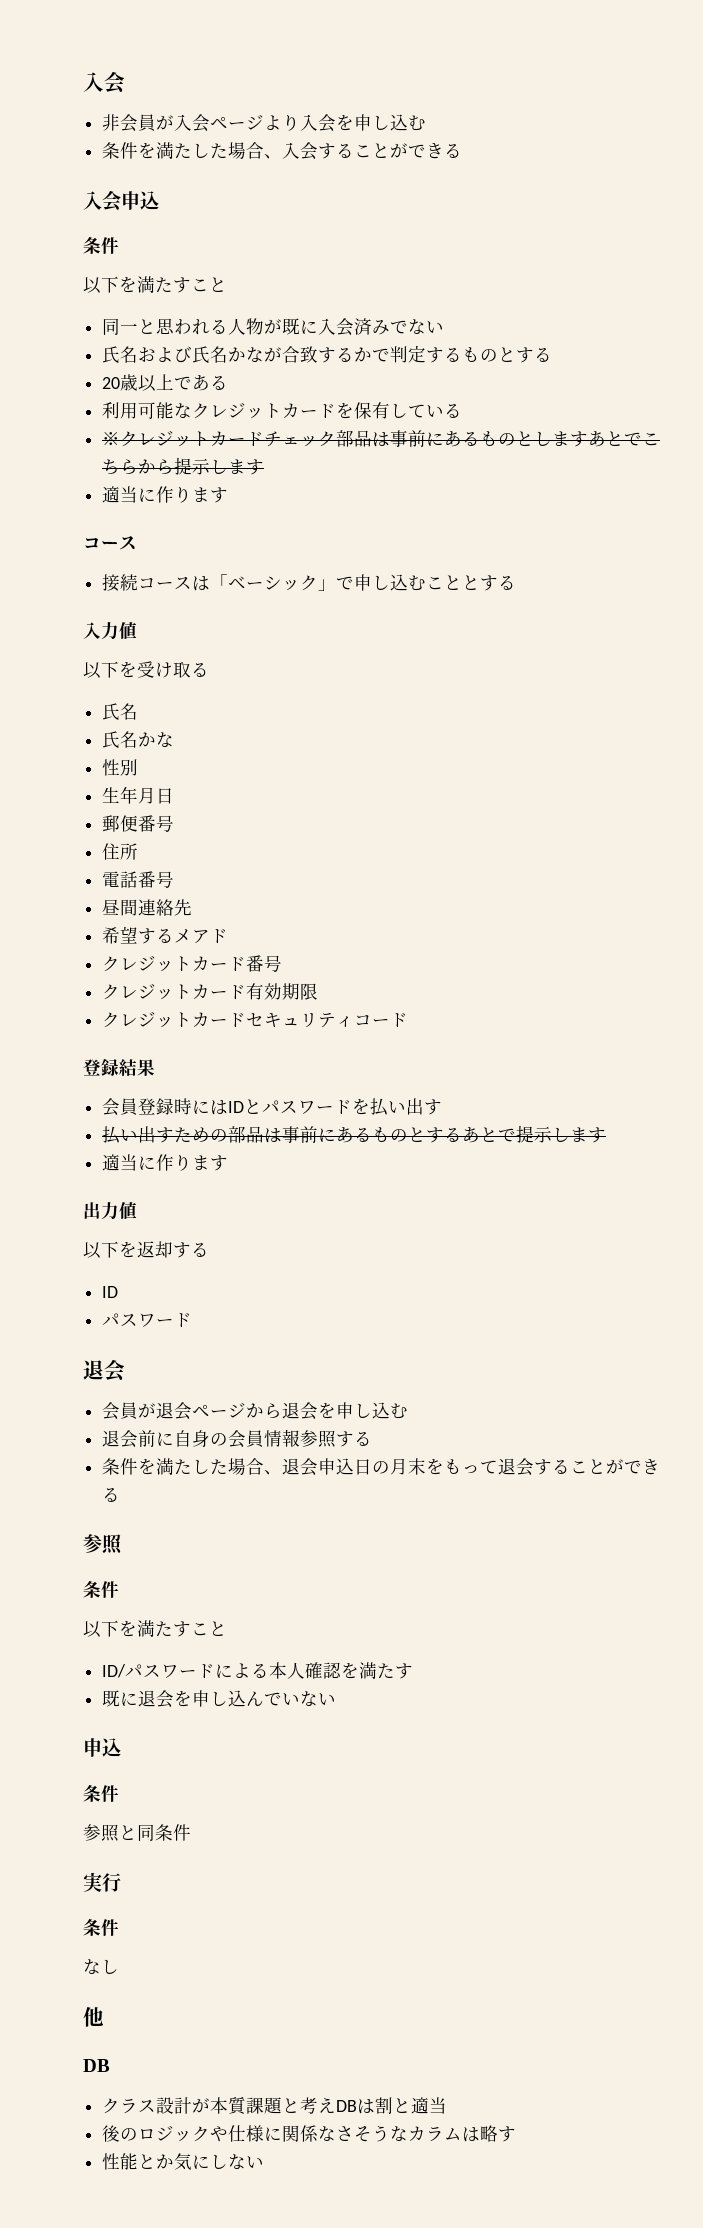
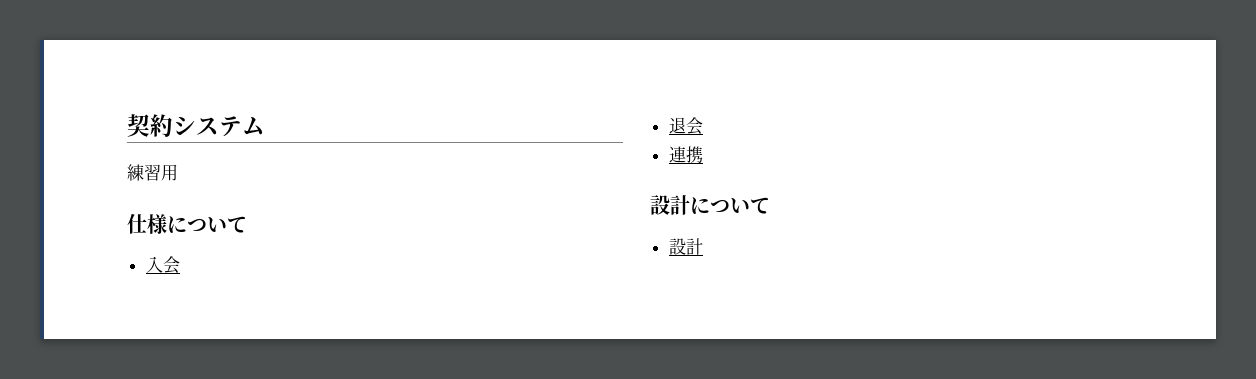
[83,71,125,94] [102,114,427,132] [102,142,463,160] [83,190,159,212] [83,237,119,254] [83,276,227,294] [102,318,445,336] [102,345,553,363] [102,374,229,392] [102,402,463,419] [102,430,661,447] [102,457,265,475] [102,486,229,503] [83,536,137,550] [102,574,517,592] [83,622,137,640] [83,661,209,679] [102,703,139,720] [102,731,175,748] [102,759,139,776] [102,786,175,804] [102,815,175,832] [102,843,139,860] [102,871,175,888] [102,899,193,916] [102,926,229,944] [102,955,283,972] [102,983,319,1000] [102,1011,409,1028] [83,1059,155,1076] [102,1098,443,1116] [102,1125,607,1144] [102,1154,229,1171] [83,1202,137,1220] [83,1241,209,1259] [102,1286,119,1298] [102,1313,193,1328] [83,1359,125,1382] [102,1402,409,1420] [102,1429,373,1448] [102,1458,661,1476] [102,1487,121,1502] [83,1534,123,1555] [83,1581,119,1598] [83,1620,227,1638] [102,1662,414,1679] [102,1690,337,1708] [83,1738,121,1757] [83,1785,119,1802] [83,1824,191,1842] [83,1872,121,1892] [83,1919,119,1936] [83,1959,119,1975] [83,2006,104,2027] [83,2059,110,2072] [102,2097,448,2115] [102,2125,517,2142] [102,2153,265,2170] 入会 // 非会員が入会ページより入会を申し込む // 条件を満たした場合、入会することができる // 入会申込 // 条件 // 以下を満たすこと // 同一と思われる人物が既に入会済みでない // 氏名および氏名かなが合致するかで判定するものとする // 20歳以上である // 利用可能なクレジットカードを保有している // ※クレジットカードチェック部品は事前にあるものとしますあとでこちらから提示します // 適当に作ります // コース // 接続コースは「ベーシック」で申し込むこととする // 入力値 // 以下を受け取る // 氏名 // 氏名かな // 性別 // 生年月日 // 郵便番号 // 住所 // 電話番号 // 昼間連絡先 // 希望するメアド // クレジットカード番号 // クレジットカード有効期限 // クレジットカードセキュリティコード // 登録結果 // 会員登録時にはIDとパスワードを払い出す // 払い出すための部品は事前にあるものとするあとで提示します // 適当に作ります // 出力値 // 以下を返却する // ID // パスワード // 退会 // 会員が退会ページから退会を申し込む // 退会前に自身の会員情報参照する // 条件を満たした場合、退会申込日の月末をもって退会することができる // 参照 // 条件 // 以下を満たすこと // ID/パスワードによる本人確認を満たす // 既に退会を申し込んでいない // 申込 // 条件 // 参照と同条件 // 実行 // 条件 // なし // 他 // DB // クラス設計が本質課題と考えDBは割と適当 // 後のロジックや仕様に関係なさそうなカラムは略す // 性能とか気にしない -> [127,114,265,137] [127,164,178,181] [127,213,247,234] [145,256,180,274] [668,117,703,135] [668,146,703,163] [650,195,770,215] [668,238,703,255] 契約システム // 練習用 // 仕様について // 入会 // 退会 // 連携 // 設計について // 設計

